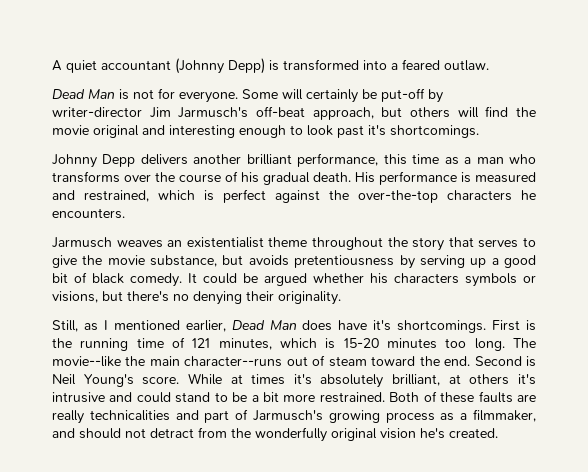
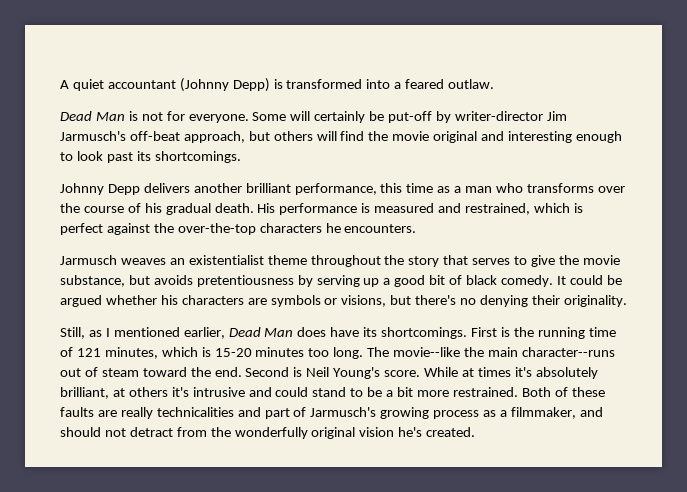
[368,125,386,136] it's -> [136,151,151,161] its
(459, 278) none -> [247,298,267,305] are
[373,320,392,331] it's -> [363,327,378,337] its

